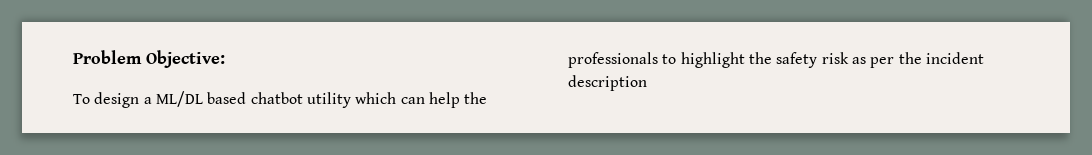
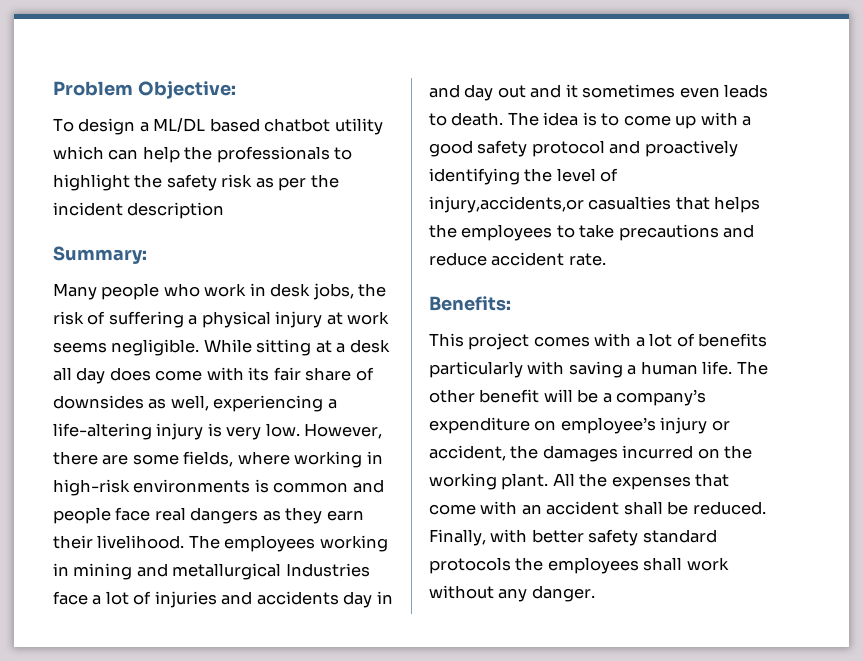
(647, 83) none -> [53,246,147,264] [53,283,387,300] [53,311,390,328] [53,339,390,356] [53,367,374,384] [53,395,337,412] [53,423,383,440] [53,451,383,468] [53,479,384,496] [53,507,364,524] [53,535,388,552] [53,563,370,580] [53,591,393,608] [429,84,769,101] [429,112,752,129] [429,140,738,157] [429,168,619,185] [429,196,761,213] [429,224,755,241] [429,252,606,266] [429,296,511,311] [429,333,768,350] [429,361,768,378] [429,389,707,406] [429,417,730,434] [429,445,753,462] [429,473,730,490] [429,501,766,515] [429,529,717,546] [429,557,729,574] [429,585,595,602] // Summary: // Many people who work in desk jobs, the risk of suffering a physical injury at work seems negligible. While sitting at a desk all day does come with its fair share of downsides as well, experiencing a life-altering injury is very low. However, there are some fields, where working in high-risk environments is common and people face real dangers as they earn their livelihood. The employees working in mining and metallurgical Industries face a lot of injuries and accidents day in and day out and it sometimes even leads to death. The idea is to come up with a good safety protocol and proactively identifying the level of injury,accidents,or casualties that helps the employees to take precautions and reduce accident rate. // Benefits: // This project comes with a lot of benefits particularly with saving a human life. The other benefit will be a company’s expenditure on employee’s injury or accident, the damages incurred on the working plant. All the expenses that come with an accident shall be reduced. Finally, with better safety standard protocols the employees shall work without any danger.

